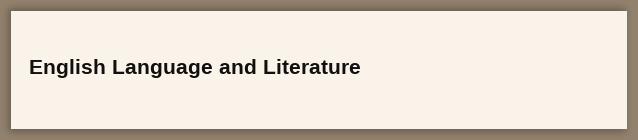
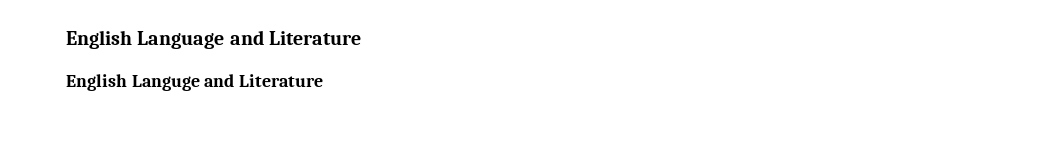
(361, 66) none -> [66,74,324,91] // English Languge and Literature

